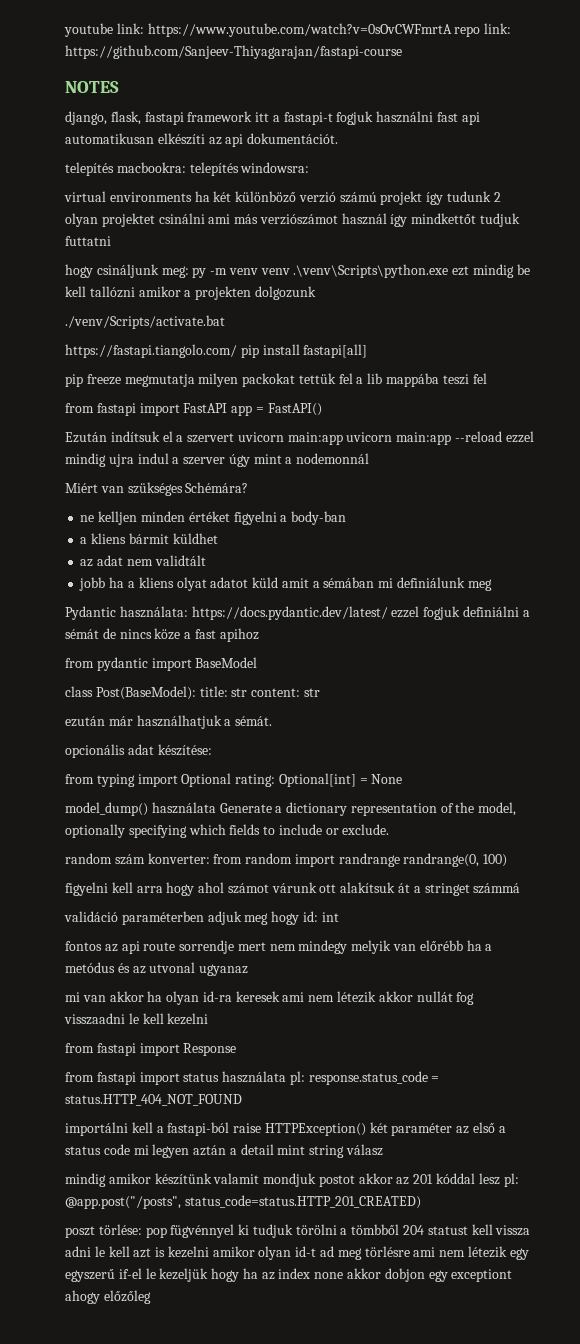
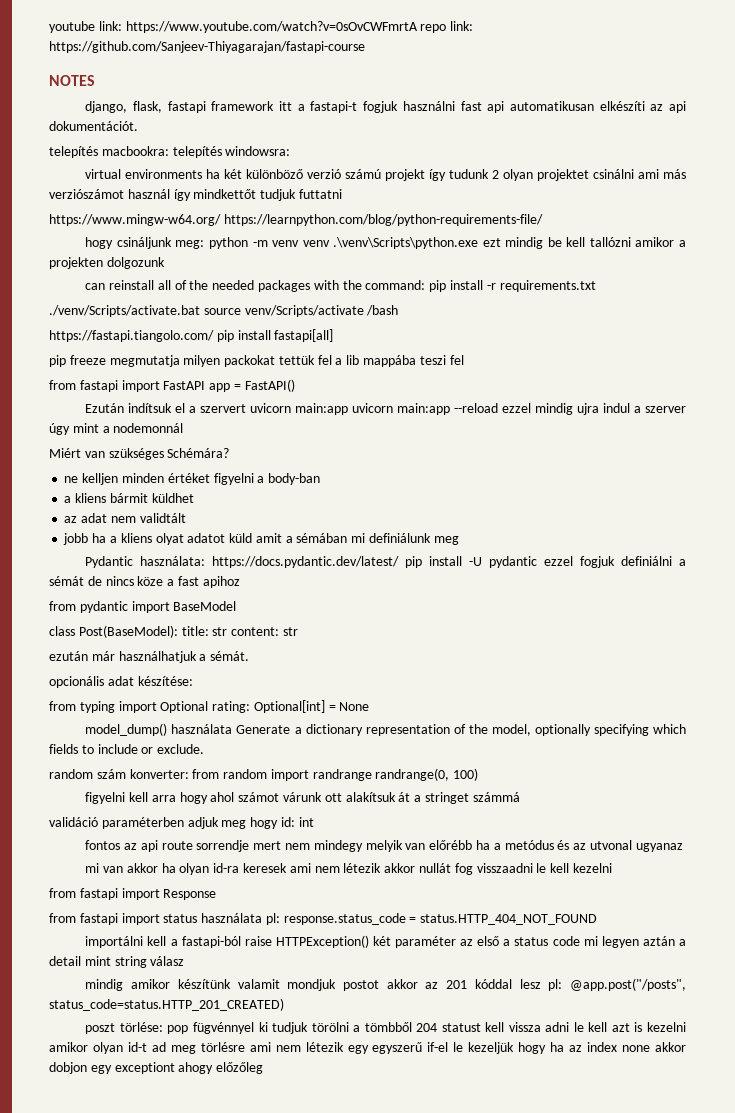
(111, 241) none -> [49,214,543,226] // https://www.mingw-w64.org/ https://learnpython.com/blog/python-requirements-file/
[192,267,207,278] py -> [208,237,248,249] python
[65,315,225,329] ./venv/Scripts/activate.bat -> [85,280,596,292] [49,305,399,317] can reinstall all of the needed packages with the command: pip install -r requirements.txt // ./venv/Scripts/activate.bat source venv/Scripts/activate /bash
(388, 613) none -> [405,556,538,568] pip install -U pydantic

